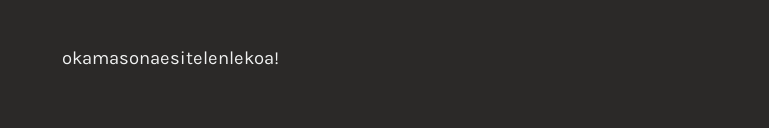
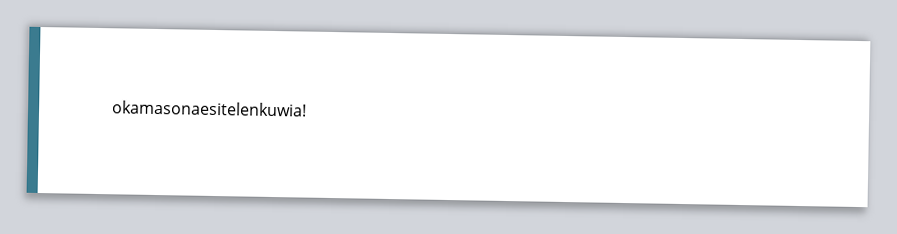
[62,51,279,65] okamasonaesitelenlekoa! -> [112,100,307,117] okamasonaesitelenkuwia!

